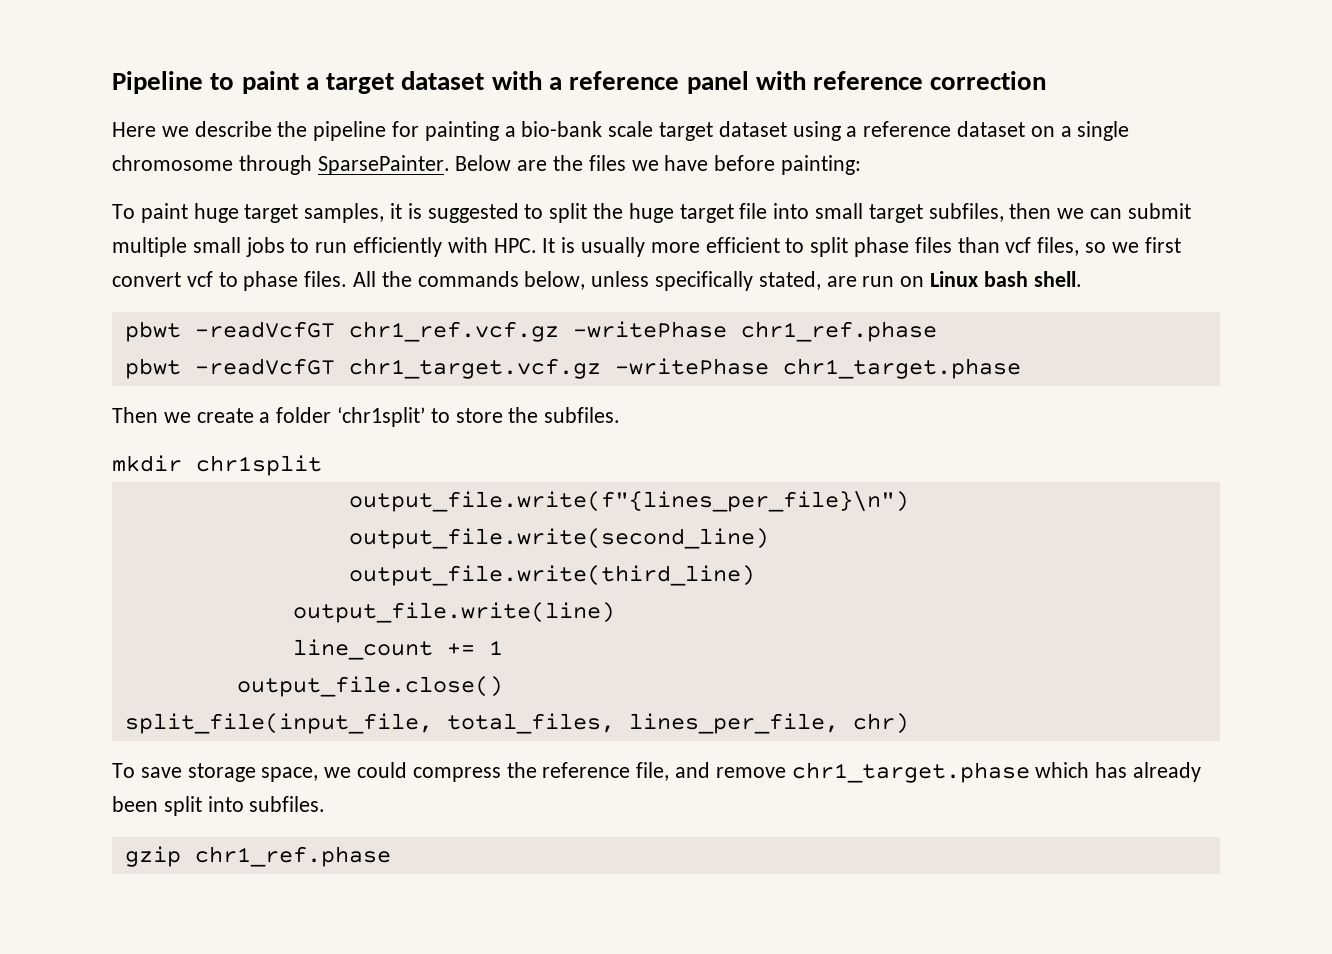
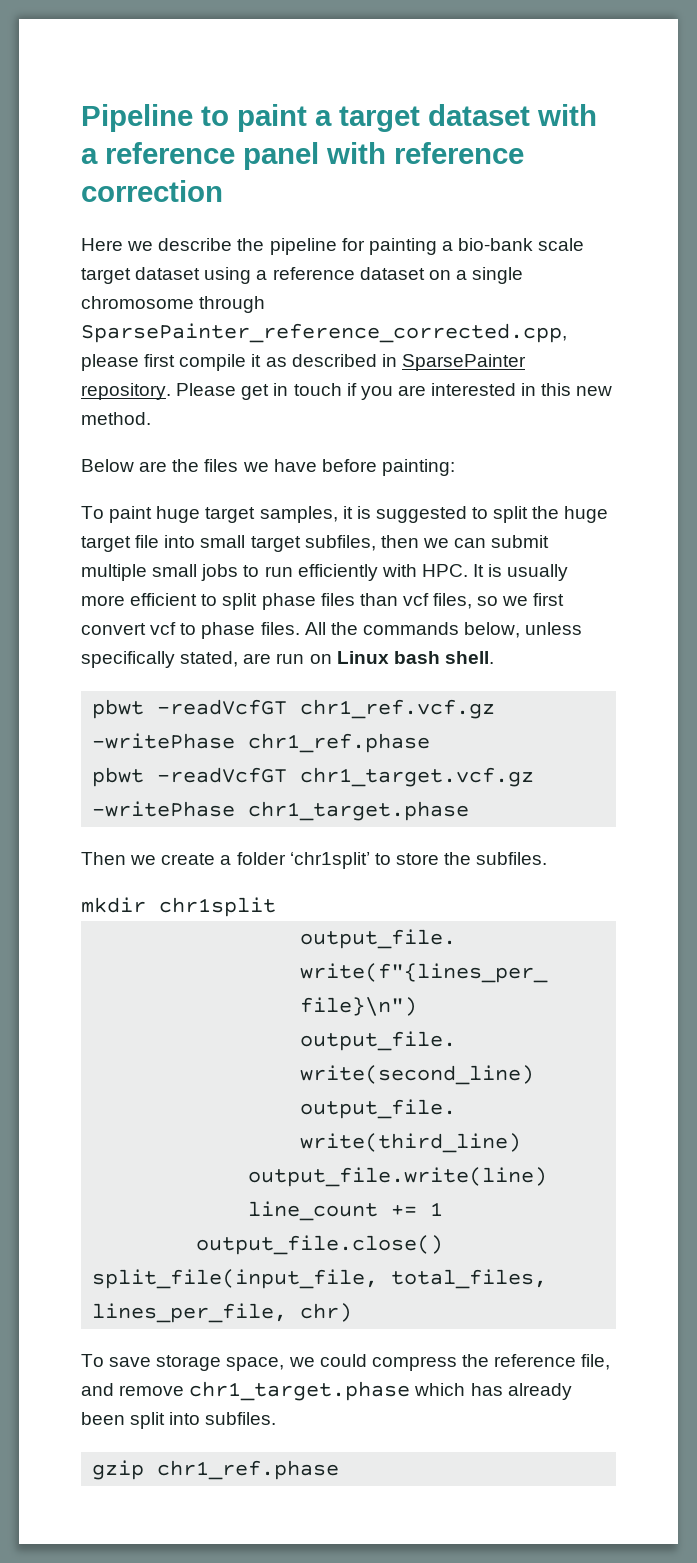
[317,155,450,175] SparsePainter. -> [81,323,567,343] [81,354,526,371] [81,383,613,400] [81,412,151,425] SparsePainter_reference_corrected.cpp, please first compile it as described in SparsePainter repository. Please get in touch if you are interested in this new method. //

